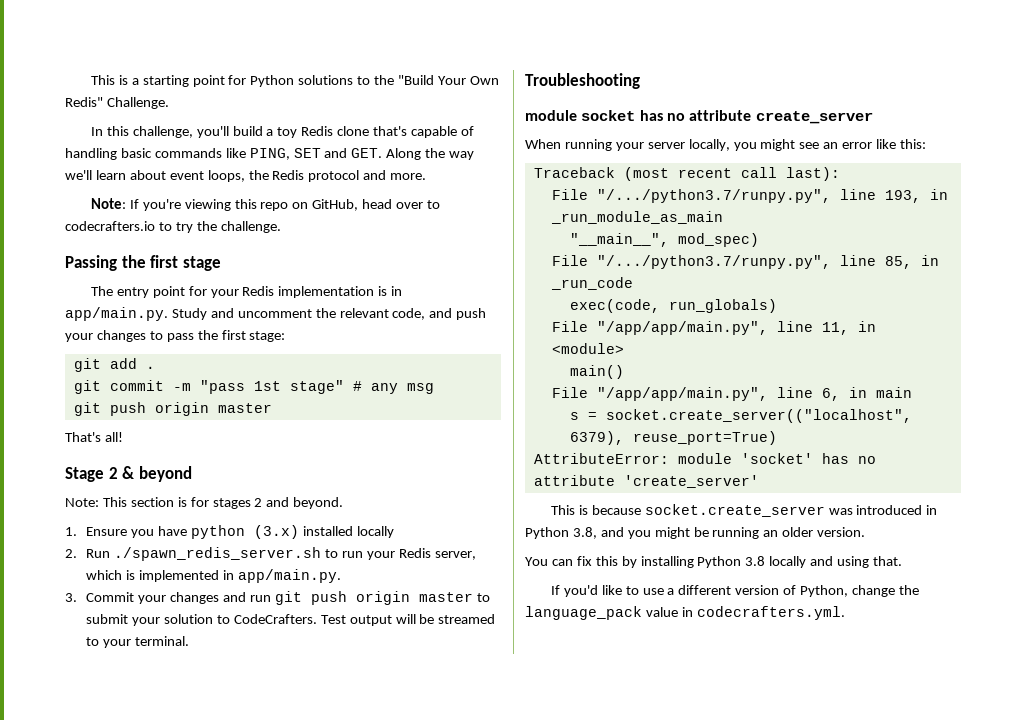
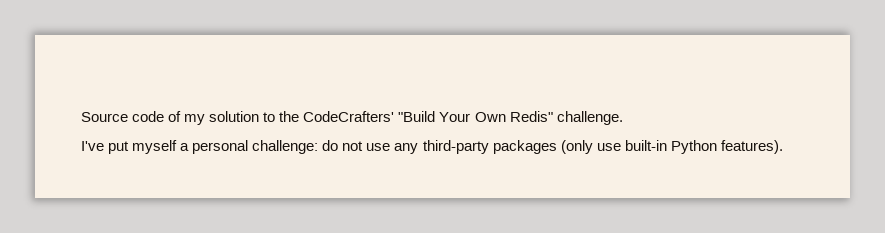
[90,75,354,87] This is a starting point for Python solutions -> [81,111,260,125] Source code of my solution
(395, 80) none -> [303,111,395,122] CodeCrafters'
[106,97,169,109] [90,126,474,138] [65,148,475,160] [65,170,427,182] [90,198,441,211] [65,221,281,233] [65,255,221,271] [90,286,403,298] [65,307,487,321] [65,330,286,342] [73,358,155,372] [73,380,434,394] [73,402,272,416] [65,432,123,442] [65,466,192,482] [65,497,344,509] [65,525,394,539] [65,547,476,561] [86,569,341,583] [65,591,490,605] [86,614,496,626] [86,636,189,648] [525,73,640,89] [525,110,873,124] [525,139,927,151] [533,167,840,181] [551,189,948,203] [550,211,723,224] [569,233,759,247] [551,255,939,269] [550,277,633,290] [569,299,777,313] [551,321,876,335] [551,343,624,354] [569,365,624,379] [551,387,912,401] [569,409,912,423] [569,431,777,445] [533,453,876,464] [533,475,759,488] [550,504,938,517] [525,527,866,539] [525,556,903,568] [550,585,919,597] [525,606,845,620] Challenge. // In this challenge, you'll build a toy Redis clone that's capable of handling basic commands like PING, SET and GET. Along the way we'll learn about event loops, the Redis protocol and more. // Note: If you're viewing this repo on GitHub, head over to codecrafters.io to try the challenge. // Passing the first stage // The entry point for your Redis implementation is in app/main.py. Study and uncomment the relevant code, and push your changes to pass the first stage: // git add . // git commit -m "pass 1st stage" # any msg // git push origin master // That's all! // Stage 2 & beyond // Note: This section is for stages 2 and beyond. // 1. Ensure you have python (3.x) installed locally // 2. Run ./spawn_redis_server.sh to run your Redis server, which is implemented in app/main.py. // 3. Commit your changes and run git push origin master to submit your solution to CodeCrafters. Test output will be streamed to your terminal. // Troubleshooting // module socket has no attribute create_server // When running your server locally, you might see an error like this: // Traceback (most recent call last): // File "/.../python3.7/runpy.py", line 193, in _run_module_as_main // "__main__", mod_spec) // File "/.../python3.7/runpy.py", line 85, in _run_code // exec(code, run_globals) // File "/app/app/main.py", line 11, in <module> // main() // File "/app/app/main.py", line 6, in main // s = socket.create_server(("localhost", 6379), reuse_port=True) // AttributeError: module 'socket' has no attribute 'create_server' // This is because socket.create_server was introduced in Python 3.8, and you might be running an older version. // You can fix this by installing Python 3.8 locally and using that. // If you'd like to use a different version of Python, change the language_pack value in codecrafters.yml. -> [556,111,623,125] [81,140,783,154] challenge. // I've put myself a personal challenge: do not use any third-party packages (only use built-in Python features).

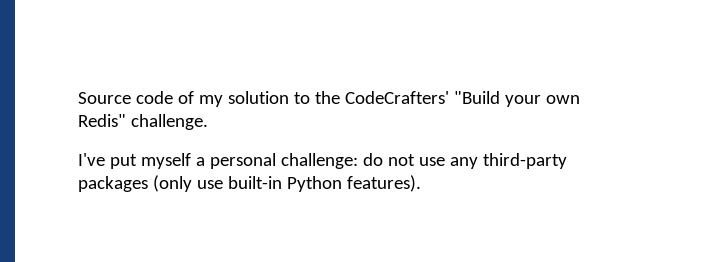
[439,112,506,122] Your Own -> [504,95,580,107] your own

